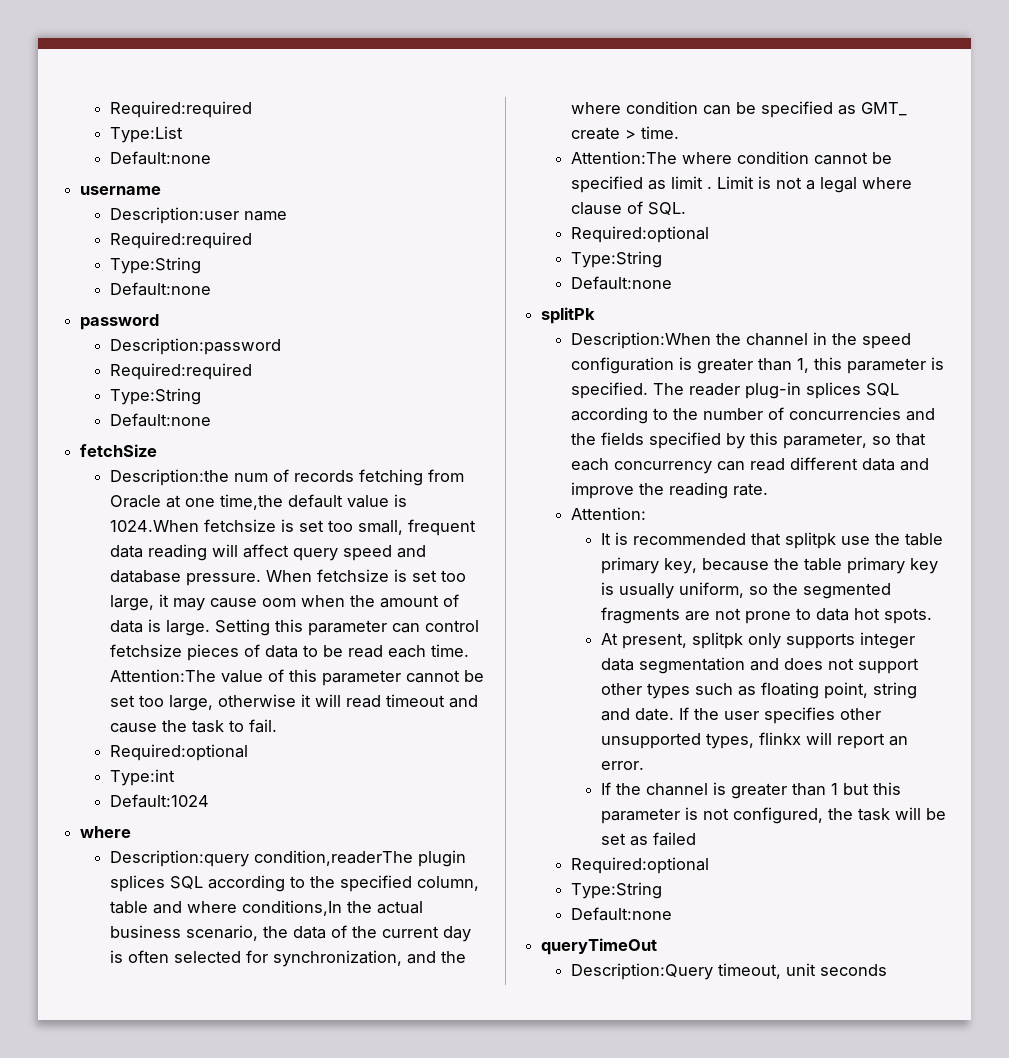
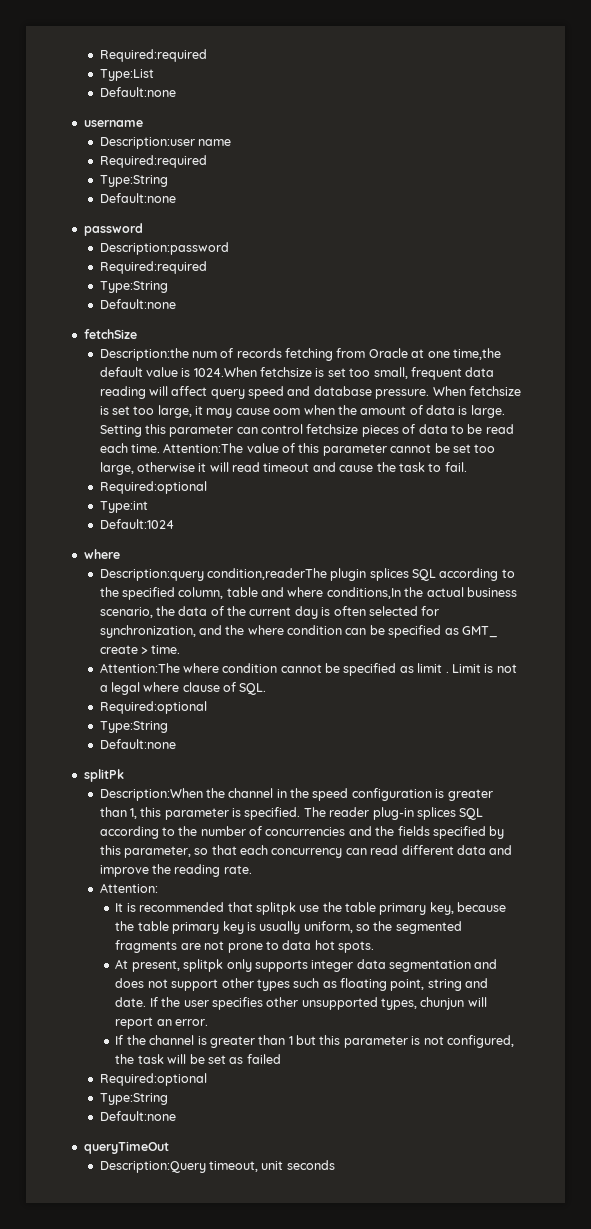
[758,732,801,745] flinkx -> [420,997,465,1010] chunjun

